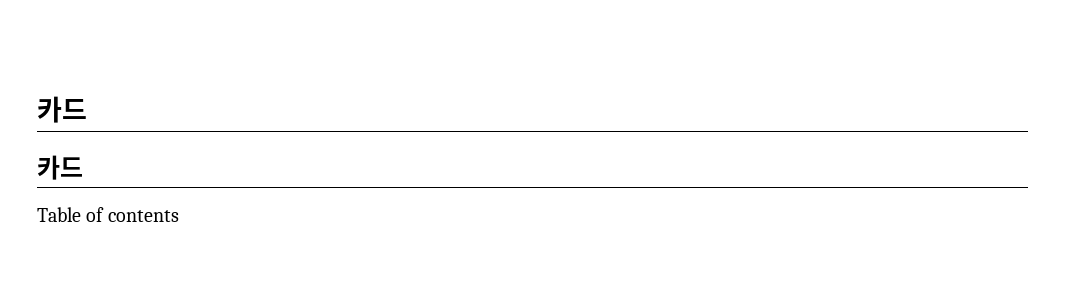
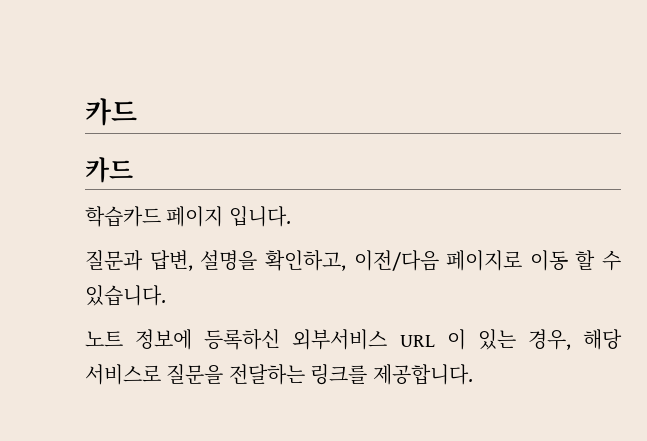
[37,207,179,222] Table of contents -> [85,206,291,227] [85,250,621,271] [85,285,166,306] [85,329,622,350] [85,364,473,385] 학습카드 페이지 입니다. // 질문과 답변, 설명을 확인하고, 이전/다음 페이지로 이동 할 수 있습니다. // 노트 정보에 등록하신 외부서비스 URL 이 있는 경우, 해당 서비스로 질문을 전달하는 링크를 제공합니다.

